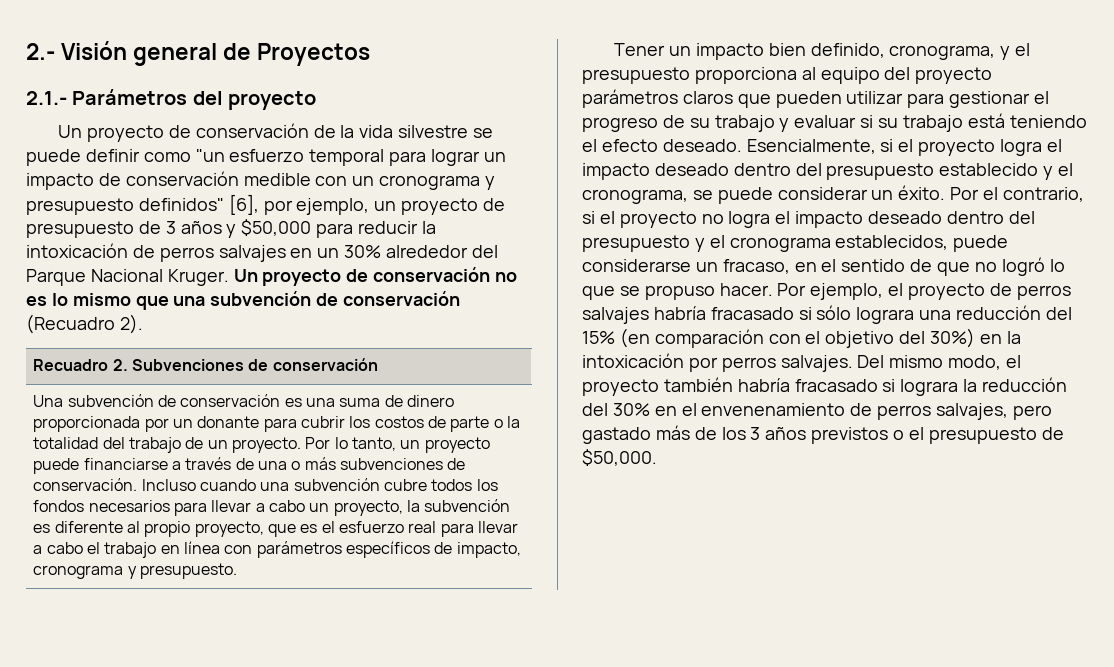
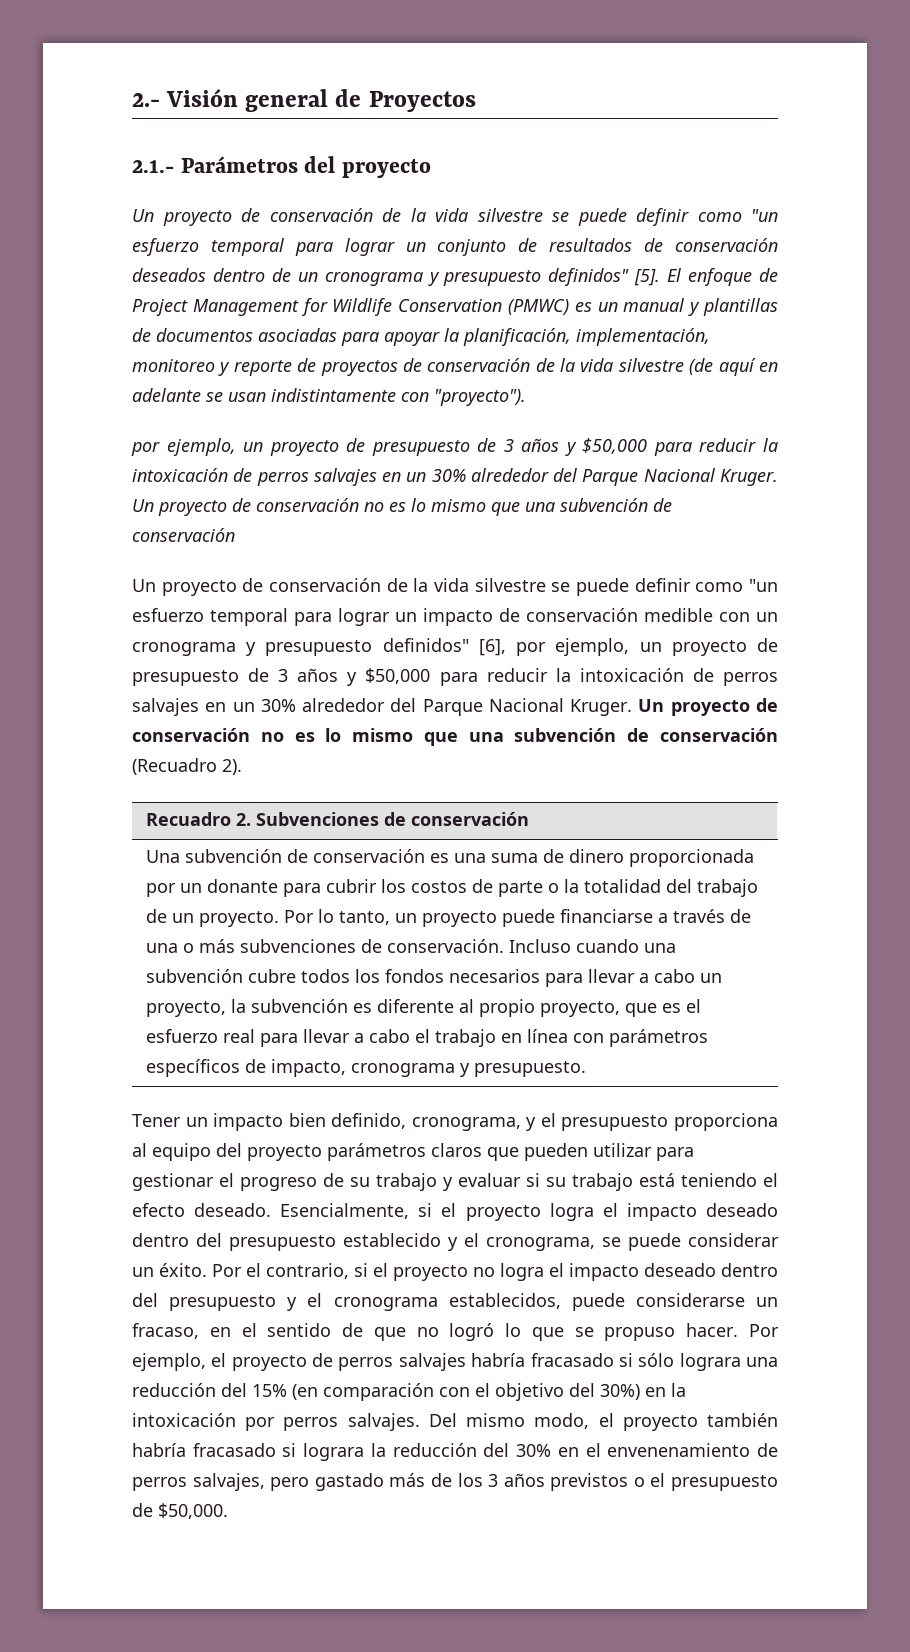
(317, 100) none -> [132,208,778,226] [132,238,779,256] [132,268,778,286] [132,298,778,316] [132,328,710,346] [132,358,778,376] [132,388,526,406] [131,438,779,456] [132,468,778,486] [132,498,672,516] [132,528,235,542] // Un proyecto de conservación de la vida silvestre se puede definir como "un esfuerzo temporal para lograr un conjunto de resultados de conservación deseados dentro de un cronograma y presupuesto definidos" [5]. El enfoque de Project Management for Wildlife Conservation (PMWC) es un manual y plantillas de documentos asociadas para apoyar la planificación, implementación, monitoreo y reporte de proyectos de conservación de la vida silvestre (de aquí en adelante se usan indistintamente con "proyecto"). // por ejemplo, un proyecto de presupuesto de 3 años y $50,000 para reducir la intoxicación de perros salvajes en un 30% alrededor del Parque Nacional Kruger. Un proyecto de conservación no es lo mismo que una subvención de conservación

